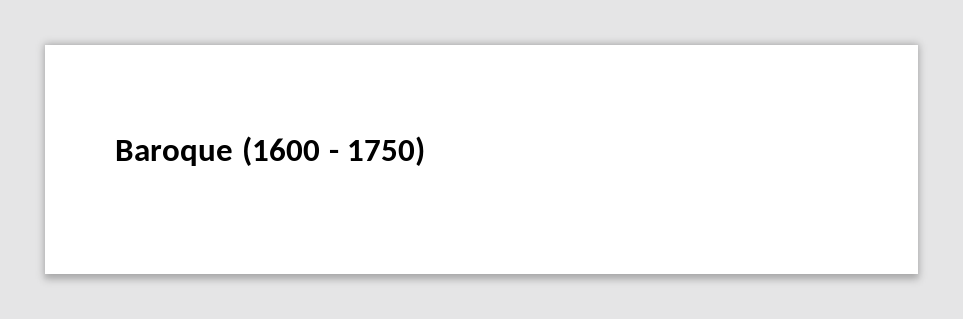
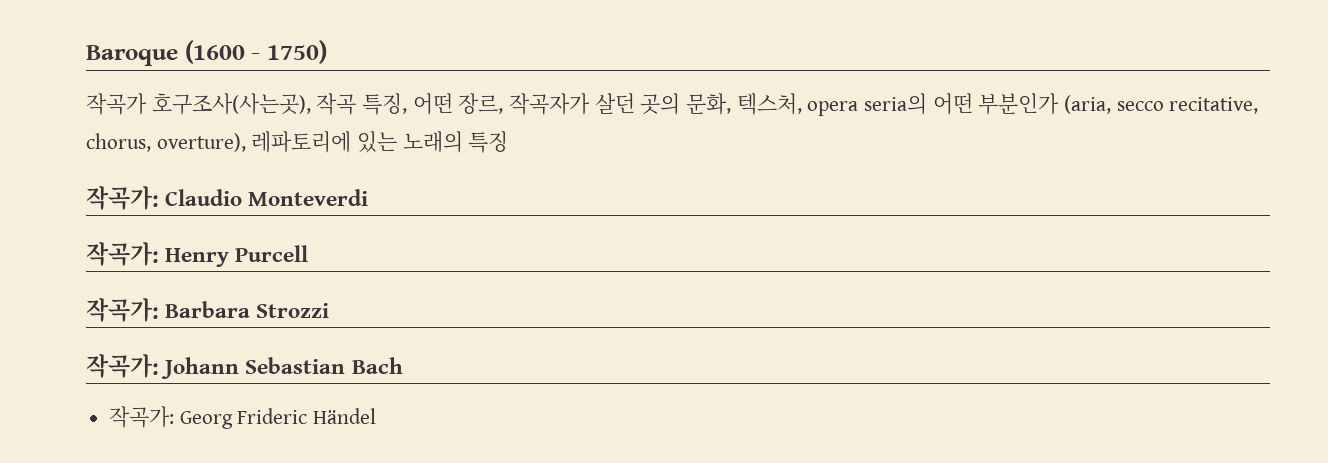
(426, 151) none -> [86,93,1259,116] [86,131,509,153] [86,186,369,210] [86,242,309,267] [86,298,330,322] [86,354,403,379] [109,406,377,429] // 작곡가 호구조사(사는곳), 작곡 특징, 어떤 장르, 작곡자가 살던 곳의 문화, 텍스처, opera seria의 어떤 부분인가 (aria, secco recitative, chorus, overture), 레파토리에 있는 노래의 특징 // 작곡가: Claudio Monteverdi // 작곡가: Henry Purcell // 작곡가: Barbara Strozzi // 작곡가: Johann Sebastian Bach // 작곡가: Georg Frideric Händel

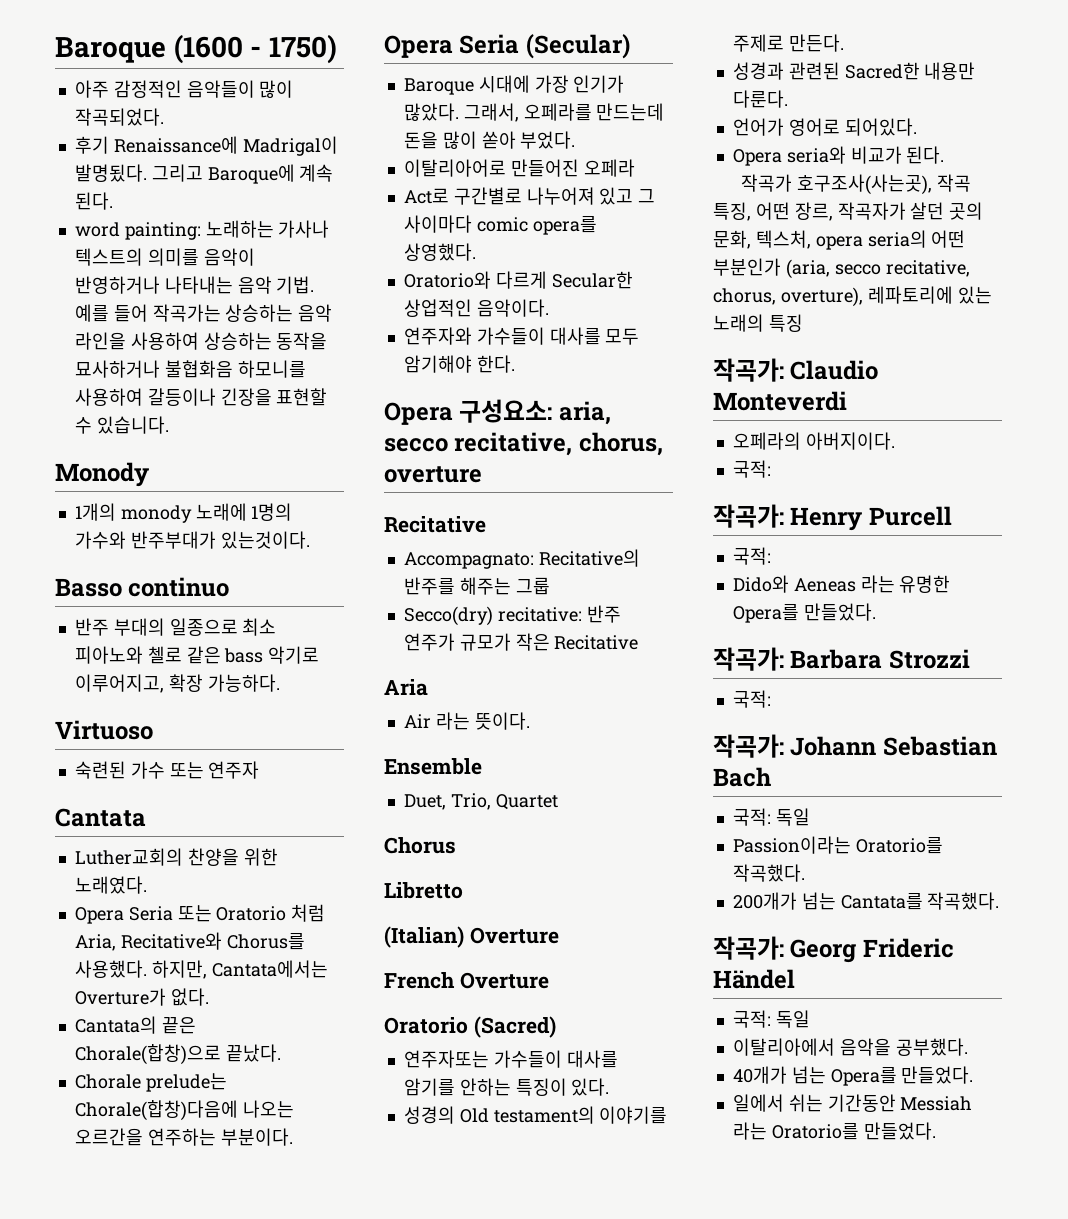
(327, 52) none -> [74,80,294,98] [74,108,164,126] [74,136,338,156] [74,164,334,184] [74,192,113,210] [74,220,330,240] [74,248,255,266] [74,276,315,294] [74,304,333,322] [74,332,328,350] [74,360,306,378] [74,388,328,406] [74,416,169,434] [55,462,149,487] [74,503,293,523] [74,531,310,549] [55,577,230,597] [74,618,277,636] [74,646,320,664] [74,674,280,693] [55,720,153,740] [74,761,260,779] [55,808,146,827] [74,848,278,866] [74,876,147,894] [74,904,326,924] [74,932,305,951] [74,960,328,979] [74,988,209,1006] [74,1016,196,1034] [74,1044,281,1065] [74,1073,227,1092] [74,1100,294,1121] [74,1128,293,1146] [384,34,630,59] [403,75,625,95] [403,103,665,122] [403,131,576,149] [403,159,635,177] [403,187,656,205] [403,215,597,235] [403,243,476,261] [403,271,633,289] [403,299,549,317] [403,327,640,345] [403,355,515,373] [384,399,611,425] [384,432,663,456] [384,466,482,483] [384,516,486,533] [403,549,640,569] [403,577,550,595] [403,605,621,626] [403,633,639,651] [384,679,428,696] [403,712,530,730] [384,758,482,775] [403,793,558,810] [384,837,456,854] [384,882,463,899] [384,926,559,948] [384,972,549,989] [384,1016,556,1038] [403,1050,618,1068] [403,1078,610,1096] [403,1106,668,1124] [732,34,844,52] [732,62,976,80] [732,90,788,108] [732,118,917,136] [732,146,945,166] // 아주 감정적인 음악들이 많이 작곡되었다. // 후기 Renaissance에 Madrigal이 발명됬다. 그리고 Baroque에 계속 된다. // word painting: 노래하는 가사나 텍스트의 의미를 음악이 반영하거나 나타내는 음악 기법. 예를 들어 작곡가는 상승하는 음악 라인을 사용하여 상승하는 동작을 묘사하거나 불협화음 하모니를 사용하여 갈등이나 긴장을 표현할 수 있습니다. // Monody // 1개의 monody 노래에 1명의 가수와 반주부대가 있는것이다. // Basso continuo // 반주 부대의 일종으로 최소 피아노와 첼로 같은 bass 악기로 이루어지고, 확장 가능하다. // Virtuoso // 숙련된 가수 또는 연주자 // Cantata // Luther교회의 찬양을 위한 노래였다. // Opera Seria 또는 Oratorio 처럼 Aria, Recitative와 Chorus를 사용했다. 하지만, Cantata에서는 Overture가 없다. // Cantata의 끝은 Chorale(합창)으로 끝났다. // Chorale prelude는 Chorale(합창)다음에 나오는 오르간을 연주하는 부분이다. // Opera Seria (Secular) // Baroque 시대에 가장 인기가 많았다. 그래서, 오페라를 만드는데 돈을 많이 쏟아 부었다. // 이탈리아어로 만들어진 오페라 // Act로 구간별로 나누어져 있고 그 사이마다 comic opera를 상영했다. // Oratorio와 다르게 Secular한 상업적인 음악이다. // 연주자와 가수들이 대사를 모두 암기해야 한다. // Opera 구성요소: aria, secco recitative, chorus, overture // Recitative // Accompagnato: Recitative의 반주를 해주는 그룹 // Secco(dry) recitative: 반주 연주가 규모가 작은 Recitative // Aria // Air 라는 뜻이다. // Ensemble // Duet, Trio, Quartet // Chorus // Libretto // (Italian) Overture // French Overture // Oratorio (Sacred) // 연주자또는 가수들이 대사를 암기를 안하는 특징이 있다. // 성경의 Old testament의 이야기를 주제로 만든다. // 성경과 관련된 Sacred한 내용만 다룬다. // 언어가 영어로 되어있다. // Opera seria와 비교가 된다.
(369, 197) none -> [732,432,895,450] [732,460,771,478] // 오페라의 아버지이다. // 국적:
(309, 253) none -> [732,547,771,565] [732,575,951,593] [732,603,876,623] // 국적: // Dido와 Aeneas 라는 유명한 Opera를 만들었다.
(330, 310) none -> [732,690,771,708] // 국적:
[109,406,377,429] 작곡가: Georg Frideric Händel -> [732,808,810,826] [732,836,943,854] [732,864,805,882] [732,892,1000,910] [713,936,954,963] [713,969,795,989] [732,1010,810,1028] [732,1038,968,1056] [732,1066,974,1086] [732,1094,973,1112] [732,1122,936,1140] 국적: 독일 // Passion이라는 Oratorio를 작곡했다. // 200개가 넘는 Cantata를 작곡했다. // 작곡가: Georg Frideric Händel // 국적: 독일 // 이탈리아에서 음악을 공부했다. // 40개가 넘는 Opera를 만들었다. // 일에서 쉬는 기간동안 Messiah 라는 Oratorio를 만들었다.

